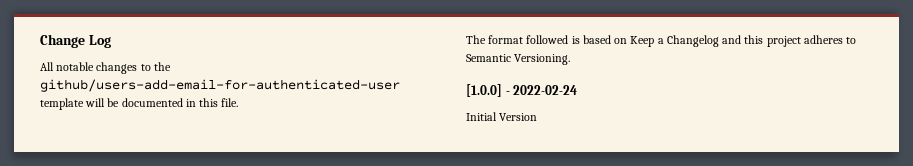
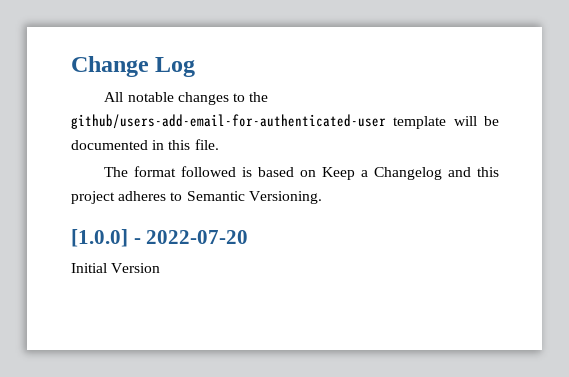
[513,85,578,95] 2022-02-24 -> [146,230,249,244] 2022-07-20

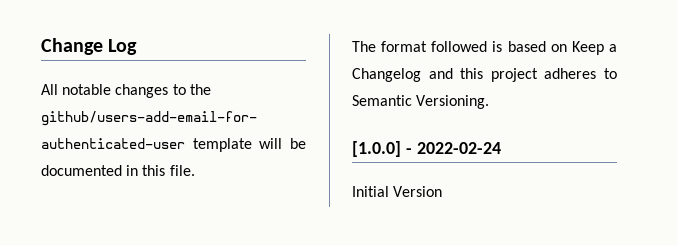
[146,230,249,244] 2022-07-20 -> [416,142,501,154] 2022-02-24

